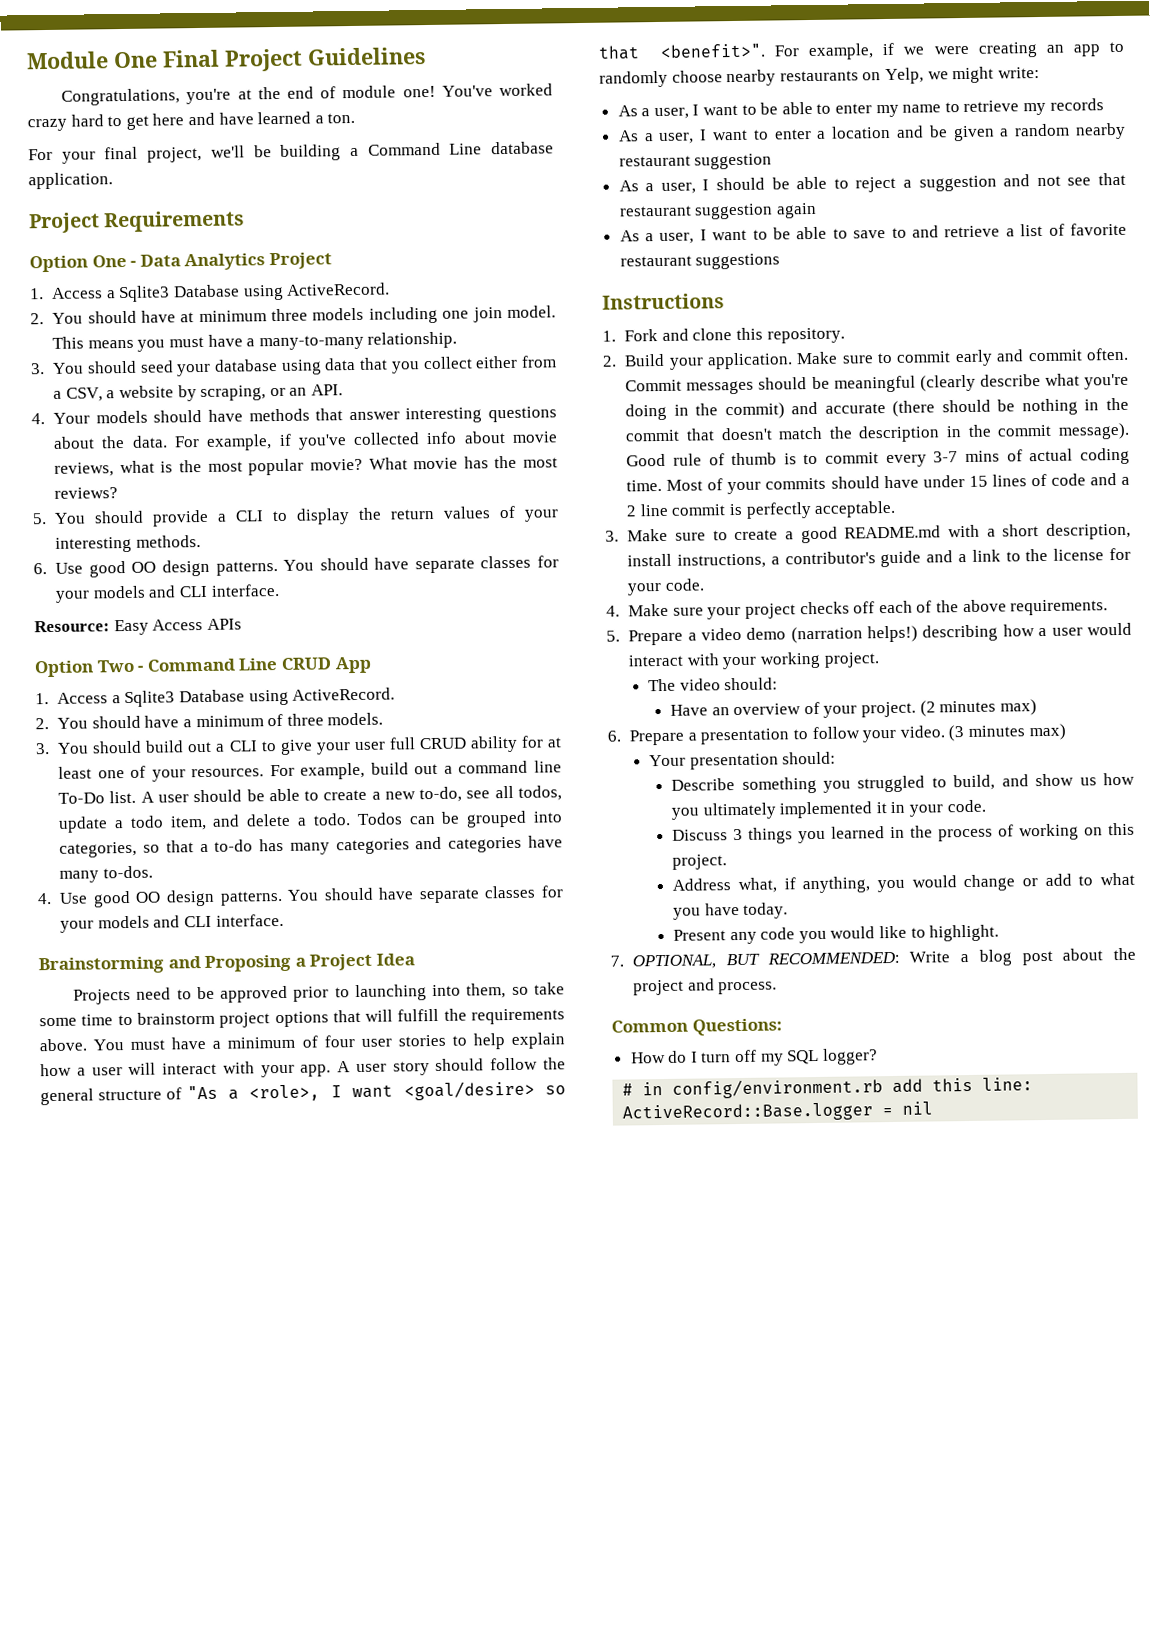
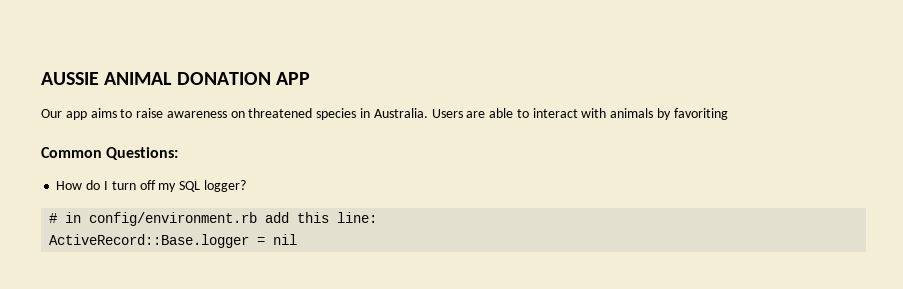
[26,47,426,72] [61,83,553,106] [27,111,356,132] [28,141,554,164] [28,172,113,190] [29,210,246,234] [29,252,332,273] [29,282,391,303] [30,305,556,325] [52,331,458,352] [30,355,558,377] [53,384,343,402] [31,406,557,425] [53,431,559,451] [54,455,558,477] [54,487,119,499] [32,505,559,527] [55,535,201,553] [33,555,560,578] [55,583,280,603] [34,618,242,636] [34,656,372,678] [35,687,396,708] [35,712,384,730] [35,735,562,755] [58,760,562,782] [58,785,562,804] [58,810,564,833] [59,835,563,858] [59,865,153,883] [37,885,565,908] [60,913,284,933] [38,953,415,975] [73,982,565,1005] [39,1008,565,1028] [39,1032,565,1052] [40,1057,566,1078] [40,1080,566,1106] [598,41,1124,61] [599,66,1040,88] [617,98,1104,120] [617,122,1126,144] [618,153,773,170] [618,172,1126,194] [618,202,817,220] [619,222,1127,244] [619,253,781,270] [602,293,725,310] [602,327,845,344] [602,347,1129,370] [625,373,1129,395] [625,397,1129,421] [625,422,1130,443] [626,447,1130,468] [626,473,1131,495] [626,500,897,519] [605,522,1131,544] [627,547,1131,569] [627,578,704,596] [606,599,1109,620] [606,622,1132,646] [628,651,880,670] [647,677,779,692] [670,699,1037,718] [607,723,1066,746] [648,751,837,770] [671,772,1135,794] [671,799,986,820] [672,822,1135,844] [672,854,728,870] [672,872,1135,894] [673,902,789,920] [673,924,1000,945] [610,947,1136,970] [633,978,778,996] Module One Final Project Guidelines // Congratulations, you're at the end of module one! You've worked crazy hard to get here and have learned a ton. // For your final project, we'll be building a Command Line database application. // Project Requirements // Option One - Data Analytics Project // 1. Access a Sqlite3 Database using ActiveRecord. // 2. You should have at minimum three models including one join model. This means you must have a many-to-many relationship. // 3. You should seed your database using data that you collect either from a CSV, a website by scraping, or an API. // 4. Your models should have methods that answer interesting questions about the data. For example, if you've collected info about movie reviews, what is the most popular movie? What movie has the most reviews? // 5. You should provide a CLI to display the return values of your interesting methods. // 6. Use good OO design patterns. You should have separate classes for your models and CLI interface. // Resource: Easy Access APIs // Option Two - Command Line CRUD App // 1. Access a Sqlite3 Database using ActiveRecord. // 2. You should have a minimum of three models. // 3. You should build out a CLI to give your user full CRUD ability for at least one of your resources. For example, build out a command line To-Do list. A user should be able to create a new to-do, see all todos, update a todo item, and delete a todo. Todos can be grouped into categories, so that a to-do has many categories and categories have many to-dos. // 4. Use good OO design patterns. You should have separate classes for your models and CLI interface. // Brainstorming and Proposing a Project Idea // Projects need to be approved prior to launching into them, so take some time to brainstorm project options that will fulfill the requirements above. You must have a minimum of four user stories to help explain how a user will interact with your app. A user story should follow the general structure of "As a <role>, I want <goal/desire> so that <benefit>". For example, if we were creating an app to randomly choose nearby restaurants on Yelp, we might write: // As a user, I want to be able to enter my name to retrieve my records // As a user, I want to enter a location and be given a random nearby restaurant suggestion // As a user, I should be able to reject a suggestion and not see that restaurant suggestion again // As a user, I want to be able to save to and retrieve a list of favorite restaurant suggestions // Instructions // 1. Fork and clone this repository. // 2. Build your application. Make sure to commit early and commit often. Commit messages should be meaningful (clearly describe what you're doing in the commit) and accurate (there should be nothing in the commit that doesn't match the description in the commit message). Good rule of thumb is to commit every 3-7 mins of actual coding time. Most of your commits should have under 15 lines of code and a 2 line commit is perfectly acceptable. // 3. Make sure to create a good README.md with a short description, install instructions, a contributor's guide and a link to the license for your code. // 4. Make sure your project checks off each of the above requirements. // 5. Prepare a video demo (narration helps!) describing how a user would interact with your working project. // The video should: // Have an overview of your project. (2 minutes max) // 6. Prepare a presentation to follow your video. (3 minutes max) // Your presentation should: // Describe something you struggled to build, and show us how you ultimately implemented it in your code. // Discuss 3 things you learned in the process of working on this project. // Address what, if anything, you would change or add to what you have today. // Present any code you would like to highlight. // 7. OPTIONAL, BUT RECOMMENDED: Write a blog post about the project and process. -> [41,72,310,85] [41,108,728,120] AUSSIE ANIMAL DONATION APP // Our app aims to raise awareness on threatened species in Australia. Users are able to interact with animals by favoriting

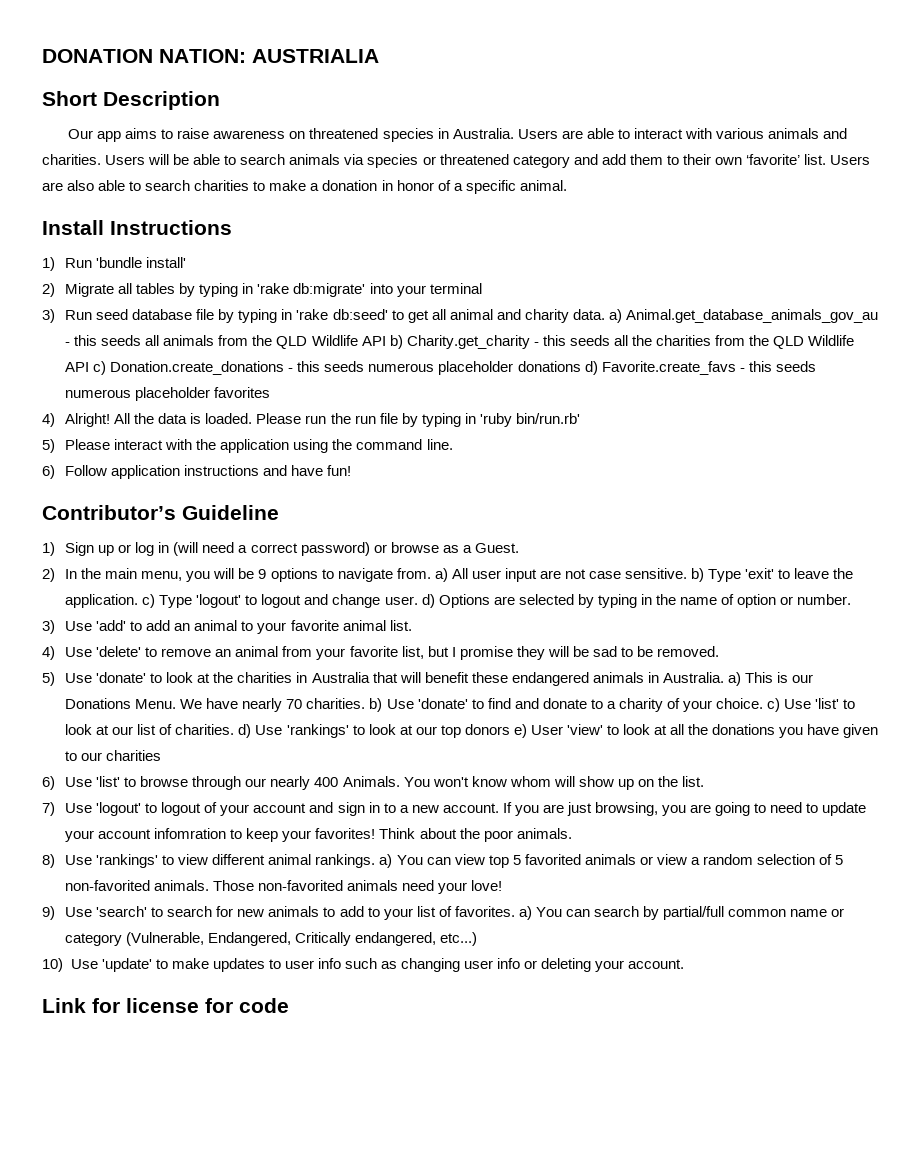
[41,72,310,85] AUSSIE ANIMAL DONATION APP -> [42,49,379,63] [42,91,220,110] DONATION NATION: AUSTRIALIA // Short Description
[610,108,728,120] [41,147,179,160] [56,180,246,192] [49,212,378,226] [49,234,298,248] animals by favoriting // Common Questions: // How do I turn off my SQL logger? // # in config/environment.rb add this line: // ActiveRecord::Base.logger = nil -> [715,128,848,139] [42,154,871,168] [42,180,567,194] [42,220,232,235] [42,257,187,271] [42,283,482,297] [42,309,878,323] [65,335,855,349] [65,361,816,375] [65,387,271,401] [42,413,580,427] [42,439,453,453] [42,465,352,479] [42,505,279,520] [42,542,519,556] [42,568,854,582] [65,594,852,608] [42,620,412,634] [42,646,720,660] [42,672,814,686] [65,698,856,712] [65,724,879,738] [65,750,162,761] [42,776,705,790] [42,802,867,816] [65,828,572,842] [42,854,844,868] [65,880,503,894] [42,906,845,920] [65,932,478,946] [42,958,685,972] [42,998,289,1013] various animals and charities. Users will be able to search animals via species or threatened category and add them to their own ‘favorite’ list. Users are also able to search charities to make a donation in honor of a specific animal. // Install Instructions // 1) Run 'bundle install' // 2) Migrate all tables by typing in 'rake db:migrate' into your terminal // 3) Run seed database file by typing in 'rake db:seed' to get all animal and charity data. a) Animal.get_database_animals_gov_au - this seeds all animals from the QLD Wildlife API b) Charity.get_charity - this seeds all the charities from the QLD Wildlife API c) Donation.create_donations - this seeds numerous placeholder donations d) Favorite.create_favs - this seeds numerous placeholder favorites // 4) Alright! All the data is loaded. Please run the run file by typing in 'ruby bin/run.rb' // 5) Please interact with the application using the command line. // 6) Follow application instructions and have fun! // Contributor’s Guideline // 1) Sign up or log in (will need a correct password) or browse as a Guest. // 2) In the main menu, you will be 9 options to navigate from. a) All user input are not case sensitive. b) Type 'exit' to leave the application. c) Type 'logout' to logout and change user. d) Options are selected by typing in the name of option or number. // 3) Use 'add' to add an animal to your favorite animal list. // 4) Use 'delete' to remove an animal from your favorite list, but I promise they will be sad to be removed. // 5) Use 'donate' to look at the charities in Australia that will benefit these endangered animals in Australia. a) This is our Donations Menu. We have nearly 70 charities. b) Use 'donate' to find and donate to a charity of your choice. c) Use 'list' to look at our list of charities. d) Use 'rankings' to look at our top donors e) User 'view' to look at all the donations you have given to our charities // 6) Use 'list' to browse through our nearly 400 Animals. You won't know whom will show up on the list. // 7) Use 'logout' to logout of your account and sign in to a new account. If you are just browsing, you are going to need to update your account infomration to keep your favorites! Think about the poor animals. // 8) Use 'rankings' to view different animal rankings. a) You can view top 5 favorited animals or view a random selection of 5 non-favorited animals. Those non-favorited animals need your love! // 9) Use 'search' to search for new animals to add to your list of favorites. a) You can search by partial/full common name or category (Vulnerable, Endangered, Critically endangered, etc...) // 10) Use 'update' to make updates to user info such as changing user info or deleting your account. // Link for license for code

